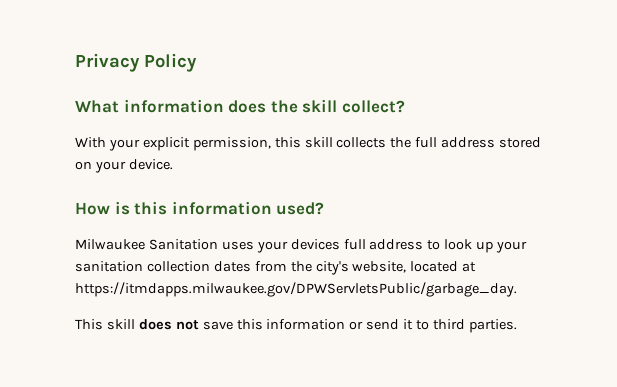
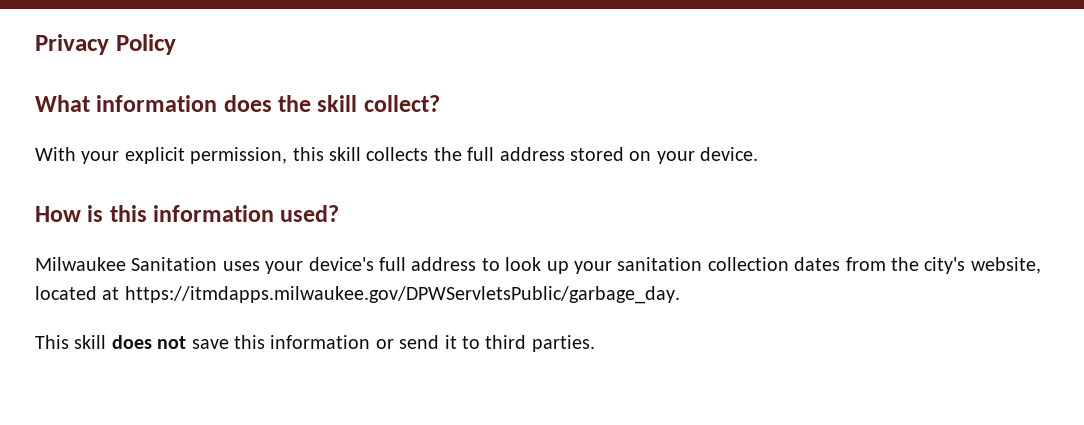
[290,239,340,250] devices -> [308,257,374,271] device's

